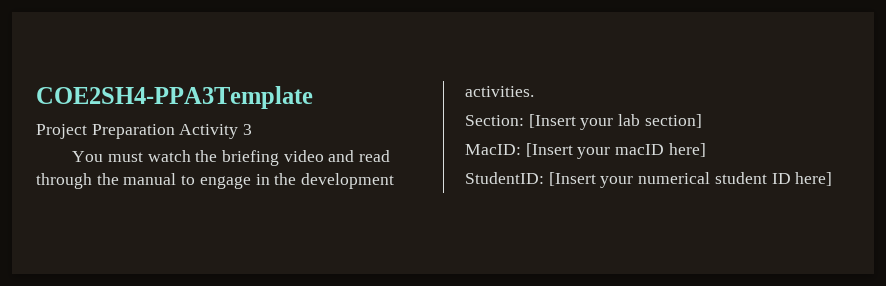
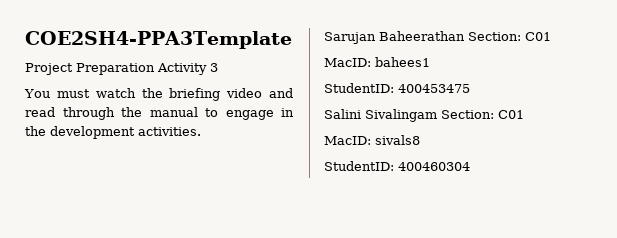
[465,114,702,130] [465,143,706,159] [465,172,833,188] Section: [Insert your lab section] // MacID: [Insert your macID here] // StudentID: [Insert your numerical student ID here] -> [324,31,551,44] [324,57,430,67] [324,83,470,93] [324,109,524,122] [324,135,420,145] [324,161,470,171] Sarujan Baheerathan Section: C01 // MacID: bahees1 // StudentID: 400453475 // Salini Sivalingam Section: C01 // MacID: sivals8 // StudentID: 400460304

